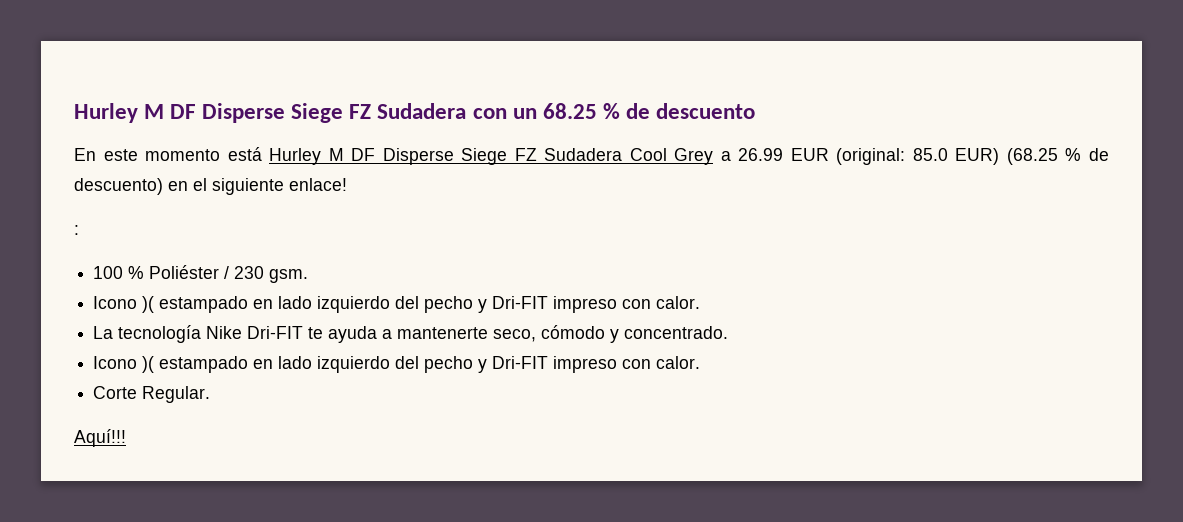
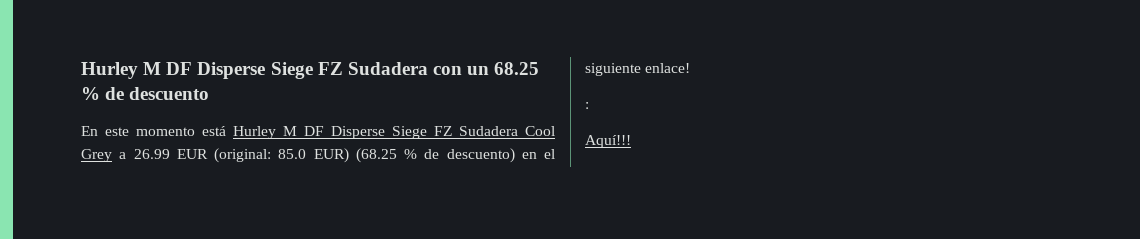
[93,265,309,283] [93,296,701,313] [93,325,729,343] [93,356,701,373] [93,386,211,403] // 100 % Poliéster / 230 gsm. // Icono )( estampado en lado izquierdo del pecho y Dri-FIT impreso con calor. // La tecnología Nike Dri-FIT te ayuda a mantenerte seco, cómodo y concentrado. // Icono )( estampado en lado izquierdo del pecho y Dri-FIT impreso con calor. // Corte Regular. -> (589, 105) none

